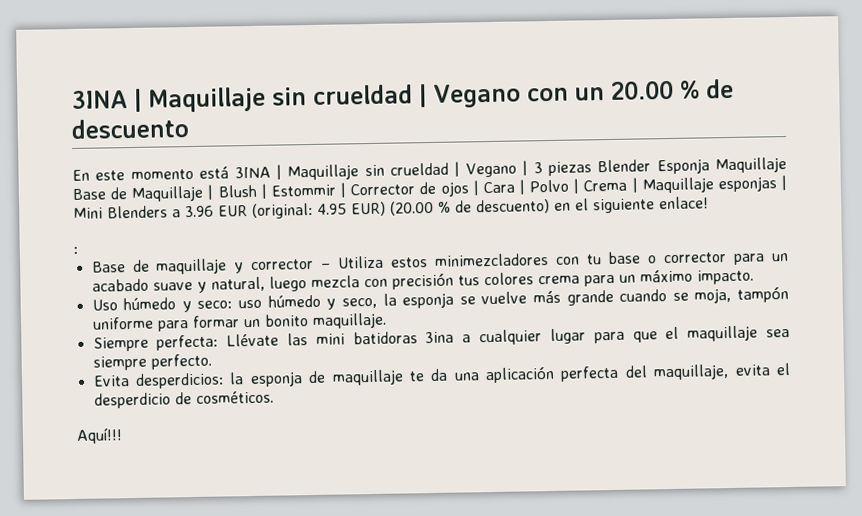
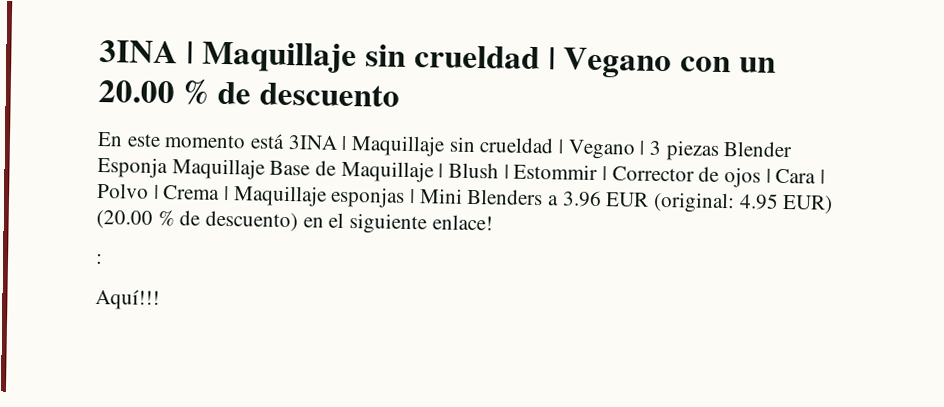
[91,251,789,275] [91,269,754,293] [91,285,790,313] [91,312,387,332] [92,325,790,352] [92,353,212,371] [92,363,791,389] [93,390,274,409] // Base de maquillaje y corrector – Utiliza estos minimezcladores con tu base o corrector para un acabado suave y natural, luego mezcla con precisión tus colores crema para un máximo impacto. // Uso húmedo y seco: uso húmedo y seco, la esponja se vuelve más grande cuando se moja, tampón uniforme para formar un bonito maquillaje. // Siempre perfecta: Llévate las mini batidoras 3ina a cualquier lugar para que el maquillaje sea siempre perfecto. // Evita desperdicios: la esponja de maquillaje te da una aplicación perfecta del maquillaje, evita el desperdicio de cosméticos. -> (103, 259) none

